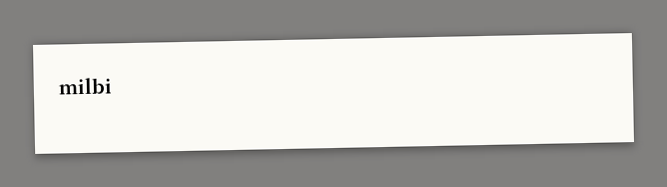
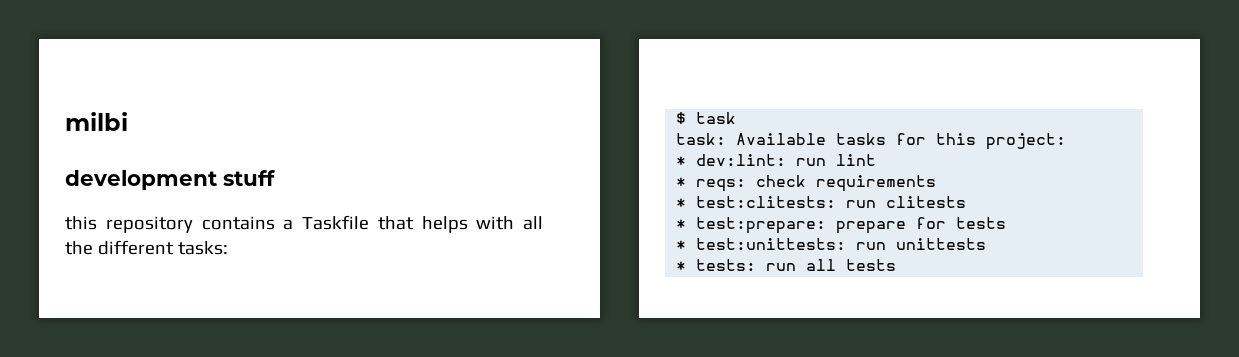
(112, 86) none -> [65,170,275,190] [65,215,543,233] [65,240,228,255] [676,112,737,124] [676,133,1067,150] [676,154,877,166] [676,175,937,192] [676,196,967,208] [676,217,1007,234] [676,238,987,250] [676,259,897,271] // development stuff // this repository contains a Taskfile that helps with all the different tasks: // $ task // task: Available tasks for this project: // * dev:lint: run lint // * reqs: check requirements // * test:clitests: run clitests // * test:prepare: prepare for tests // * test:unittests: run unittests // * tests: run all tests

